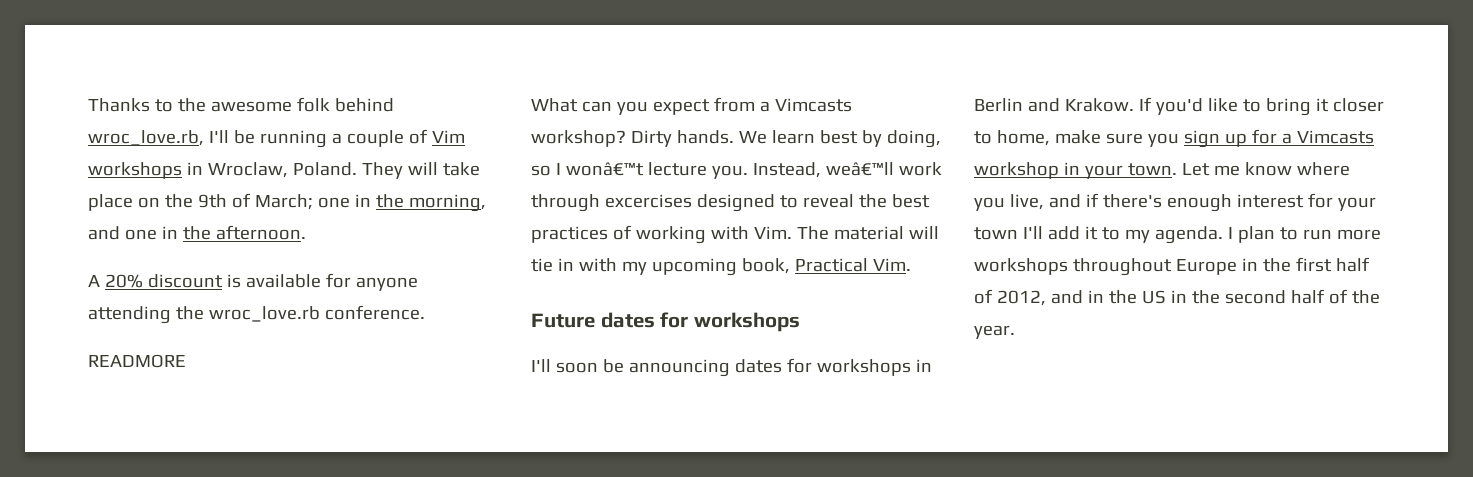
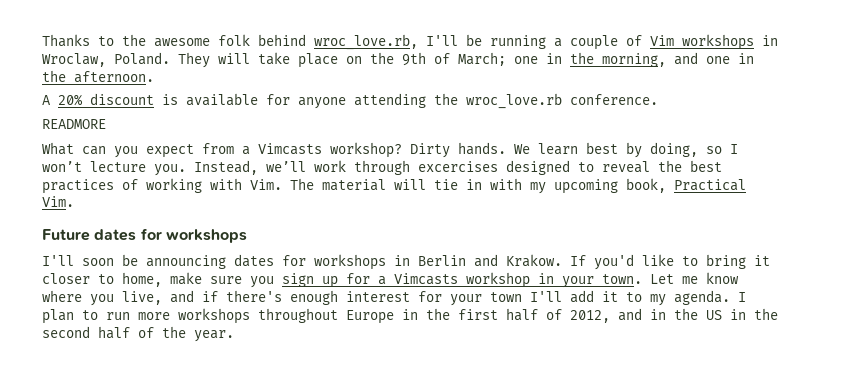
[565,162,644,176] wonâ€™t -> [42,161,82,172] won’t
[825,162,894,176] weâ€™ll -> [266,161,306,172] we’ll

